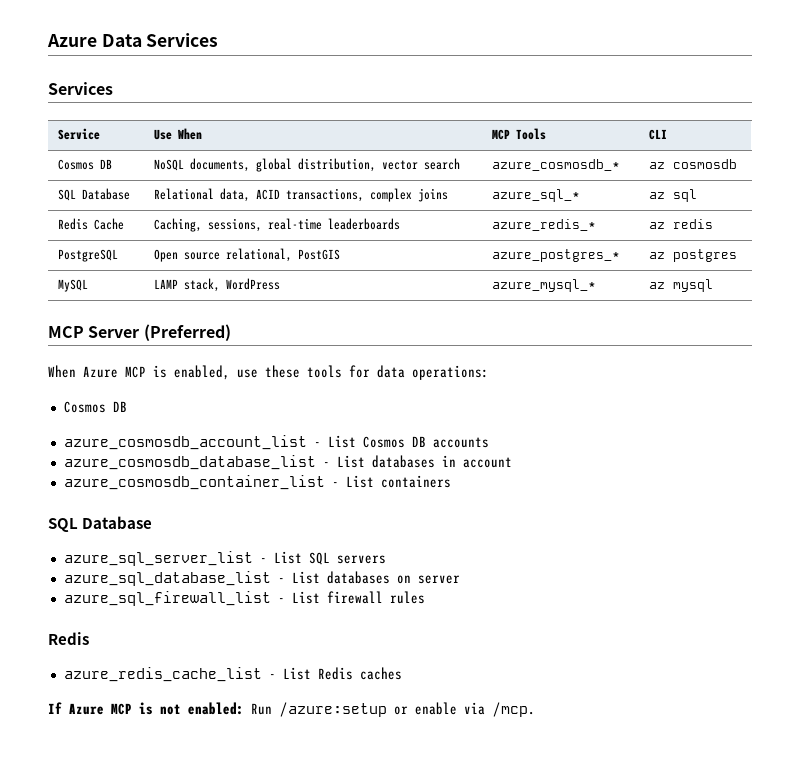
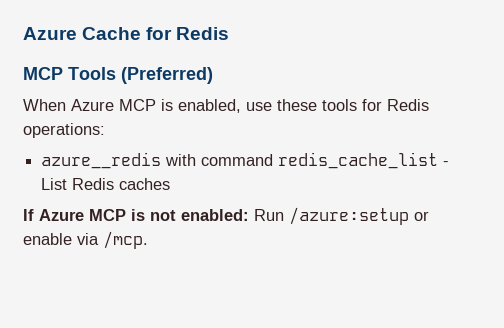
[47,33,219,47] [48,82,113,95] [58,128,101,140] [154,128,203,140] [492,128,547,140] [649,129,668,140] [58,159,113,170] [154,158,461,172] [492,159,621,171] [649,159,738,169] [58,188,131,201] [154,188,449,202] [492,189,581,202] [649,189,698,202] [58,218,125,230] [154,218,401,232] [492,219,597,231] [649,219,714,229] [58,249,119,262] [154,248,341,262] [492,249,621,262] [649,249,738,262] [58,279,89,292] [154,278,281,292] [492,279,597,292] [649,279,714,292] [48,326,140,338] Azure Data Services // Services // Service | Use When | MCP Tools | CLI // Cosmos DB | NoSQL documents, global distribution, vector search | azure_cosmosdb_* | az cosmosdb // SQL Database | Relational data, ACID transactions, complex joins | azure_sql_* | az sql // Redis Cache | Caching, sessions, real-time leaderboards | azure_redis_* | az redis // PostgreSQL | Open source relational, PostGIS | azure_postgres_* | az postgres // MySQL | LAMP stack, WordPress | azure_mysql_* | az mysql // MCP Server -> [23,27,230,40] [23,67,116,80] Azure Cache for Redis // MCP Tools
[377,365,405,378] data -> [387,99,429,111] Redis
[63,401,127,413] [63,435,489,450] [63,455,512,470] [63,475,451,490] [48,516,153,532] [63,551,386,566] [63,571,460,586] [63,591,425,606] [48,632,89,645] [63,667,262,682] Cosmos DB // azure_cosmosdb_account_list - List Cosmos DB accounts // azure_cosmosdb_database_list - List databases in account // azure_cosmosdb_container_list - List containers // SQL Database // azure_sql_server_list - List SQL servers // azure_sql_database_list - List databases on server // azure_sql_firewall_list - List firewall rules // Redis // azure_redis_cache_list -> [41,152,439,169] azure__redis with command redis_cache_list

